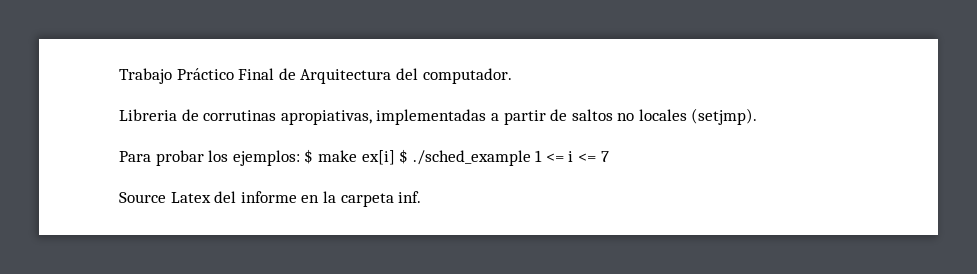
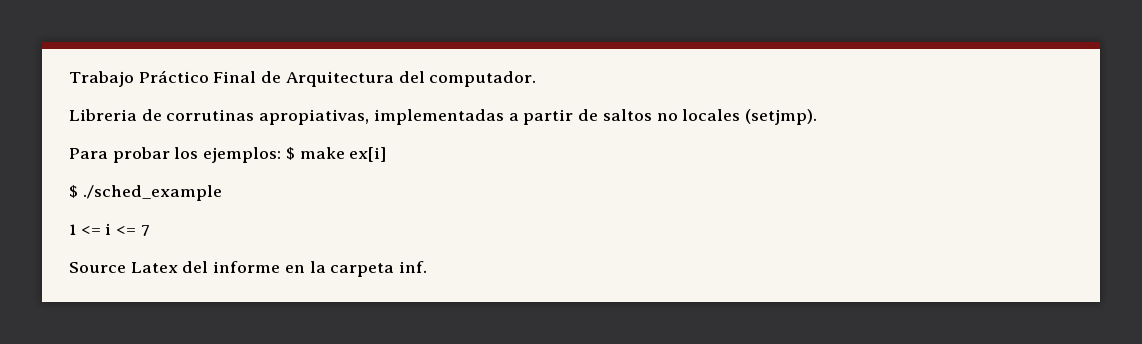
(395, 157) none -> (387, 154) //
(531, 158) none -> (222, 193) //

